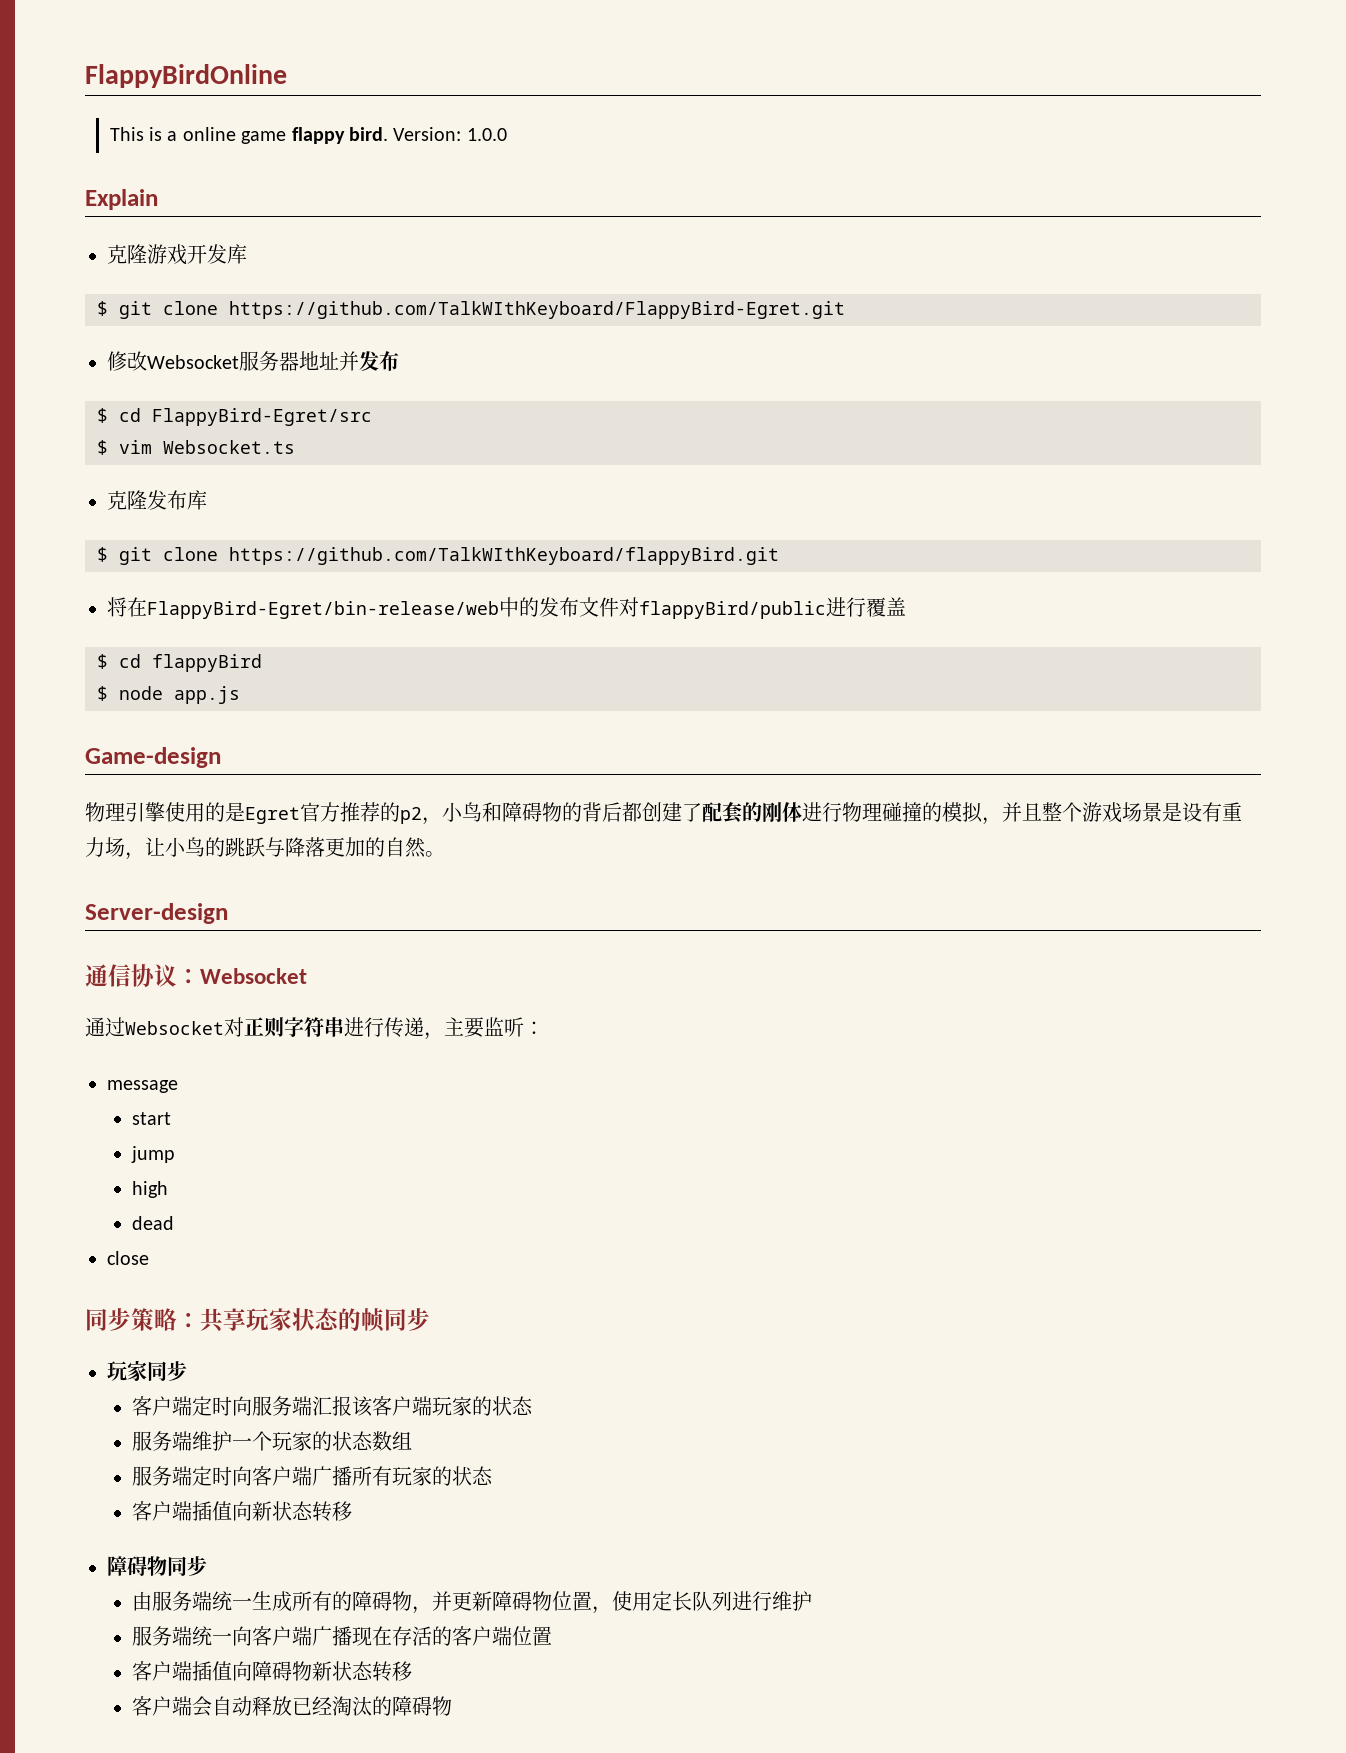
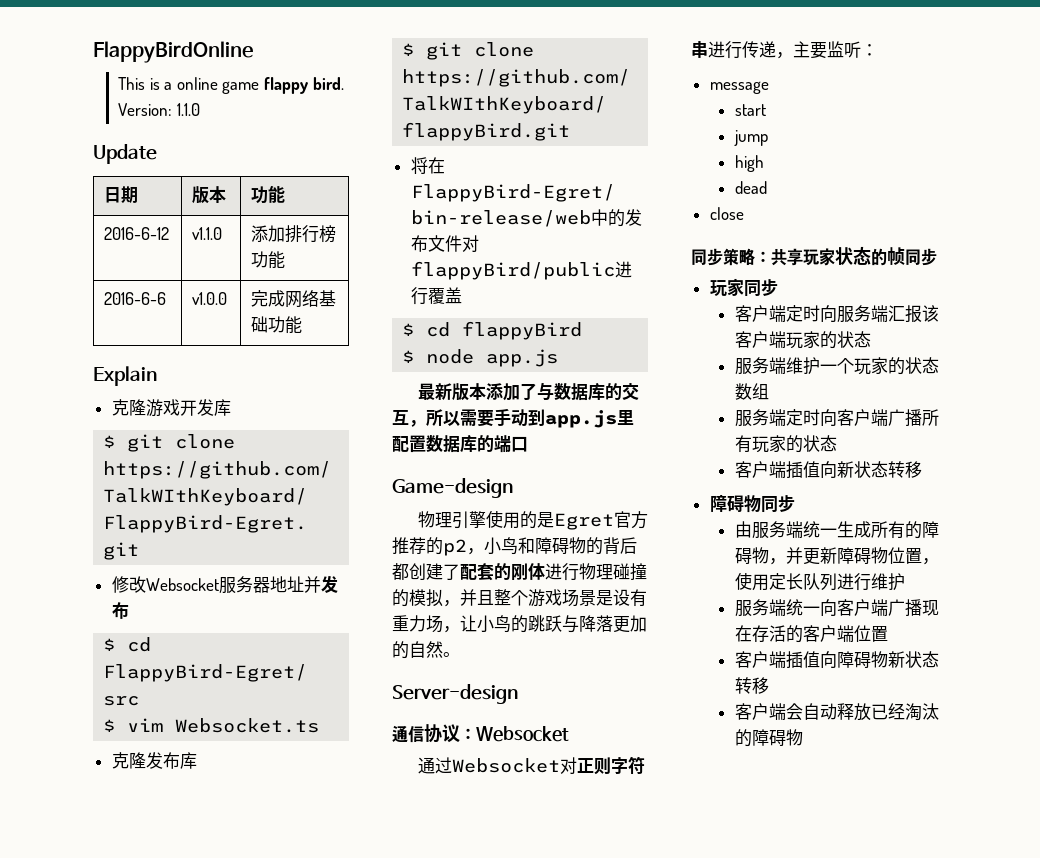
[466,128,507,141] 1.0.0 -> [176,103,200,116] [93,144,157,164] [104,186,139,203] [192,186,227,204] [251,185,286,204] [104,227,170,240] [192,227,223,240] [251,225,337,243] [251,251,286,269] [104,292,167,305] [192,292,228,305] [251,290,337,308] [251,316,303,334] 1.1.0 // Update // 日期 | 版本 | 功能 // 2016-6-12 | v1.1.0 | 添加排行榜功能 // 2016-6-6 | v1.0.0 | 完成网络基础功能
(240, 695) none -> [417,382,639,401] [392,408,634,428] [392,435,528,453] // 最新版本添加了与数据库的交互，所以需要手动到app.js里配置数据库的端口

